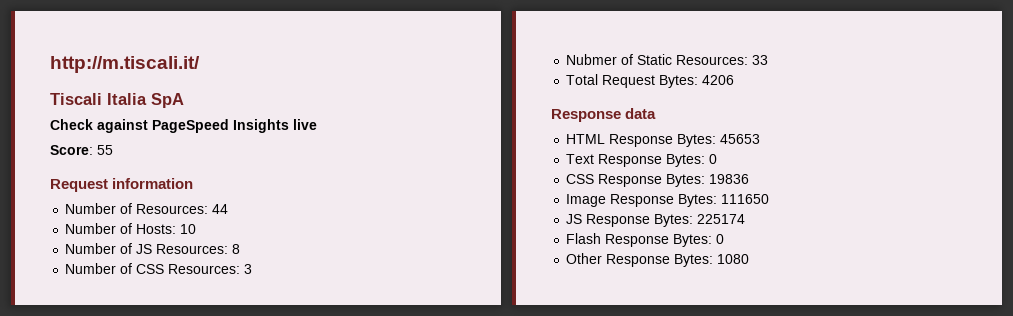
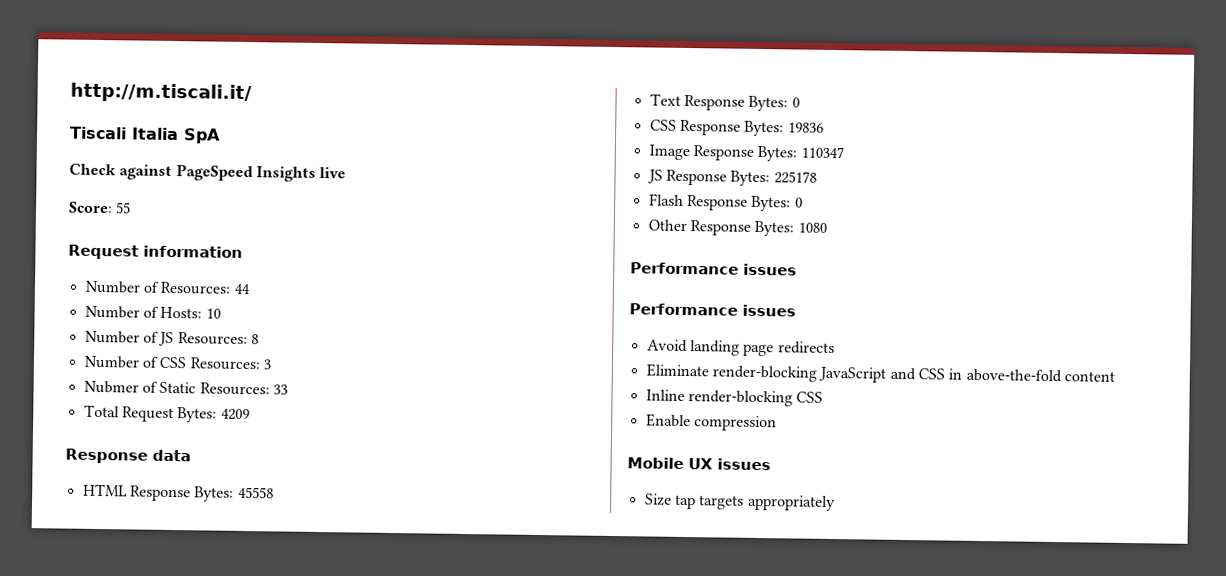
[702,75,735,85] 4206 -> [220,408,250,421] 4209
[720,134,761,144] 45653 -> [237,486,274,499] 45558
[721,194,770,204] 111650 -> [800,146,844,159] 110347
[697,214,746,224] 225174 -> [773,171,817,184] 225178
(750, 259) none -> [630,262,797,276] [629,303,796,317] [646,339,835,357] [645,363,1115,383] [645,389,824,407] [645,413,777,432] [627,457,771,471] [644,493,836,512] // Performance issues // Performance issues // Avoid landing page redirects // Eliminate render-blocking JavaScript and CSS in above-the-fold content // Inline render-blocking CSS // Enable compression // Mobile UX issues // Size tap targets appropriately

